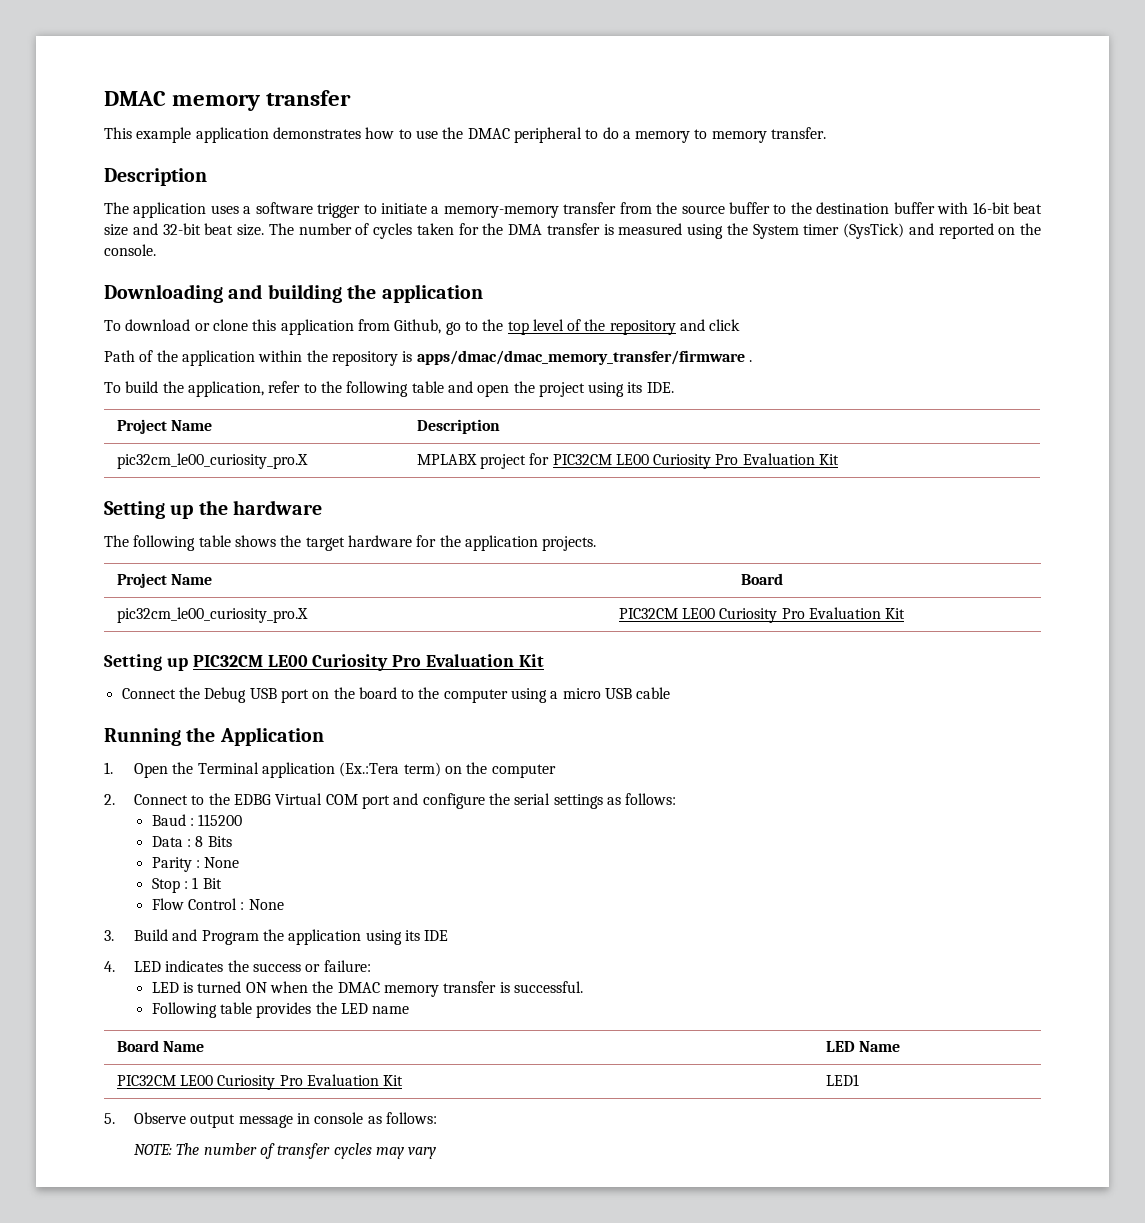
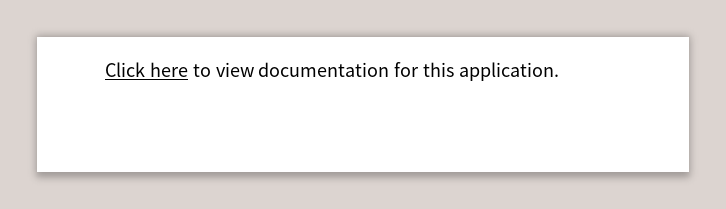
[104,90,352,111] [104,127,827,143] [104,168,207,186] [104,202,1043,218] [104,223,1041,239] [104,244,156,256] [104,284,483,303] [104,319,741,335] [104,350,752,366] [104,381,674,397] [116,419,212,434] [416,419,500,434] [116,453,308,469] [416,453,840,469] [104,500,323,519] [104,535,597,551] [116,573,212,588] [740,573,783,585] [116,607,308,623] [618,607,906,623] [104,654,545,671] [121,687,671,703] [104,727,324,746] [104,762,556,778] [104,793,677,809] [151,814,243,826] [151,836,232,847] [151,857,240,872] [151,877,222,893] [151,898,284,910] [104,929,449,945] [104,960,371,972] [151,981,583,997] [151,1002,410,1018] [116,1040,204,1052] [825,1041,900,1052] [116,1074,404,1090] [825,1074,859,1086] [104,1112,438,1128] [134,1143,437,1159] DMAC memory transfer // This example application demonstrates how to use the DMAC peripheral to do a memory to memory transfer. // Description // The application uses a software trigger to initiate a memory-memory transfer from the source buffer to the destination buffer with 16-bit beat size and 32-bit beat size. The number of cycles taken for the DMA transfer is measured using the System timer (SysTick) and reported on the console. // Downloading and building the application // To download or clone this application from Github, go to the top level of the repository and click // Path of the application within the repository is apps/dmac/dmac_memory_transfer/firmware . // To build the application, refer to the following table and open the project using its IDE. // Project Name | Description // pic32cm_le00_curiosity_pro.X | MPLABX project for PIC32CM LE00 Curiosity Pro Evaluation Kit // Setting up the hardware // The following table shows the target hardware for the application projects. // Project Name | Board // pic32cm_le00_curiosity_pro.X | PIC32CM LE00 Curiosity Pro Evaluation Kit // Setting up PIC32CM LE00 Curiosity Pro Evaluation Kit // Connect the Debug USB port on the board to the computer using a micro USB cable // Running the Application // 1. Open the Terminal application (Ex.:Tera term) on the computer // 2. Connect to the EDBG Virtual COM port and configure the serial settings as follows: // Baud : 115200 // Data : 8 Bits // Parity : None // Stop : 1 Bit // Flow Control : None // 3. Build and Program the application using its IDE // 4. LED indicates the success or failure: // LED is turned ON when the DMAC memory transfer is successful. // Following table provides the LED name // Board Name | LED Name // PIC32CM LE00 Curiosity Pro Evaluation Kit | LED1 // 5. Observe output message in console as follows: // NOTE: The number of transfer cycles may vary -> [105,62,560,81] Click here to view documentation for this application.

